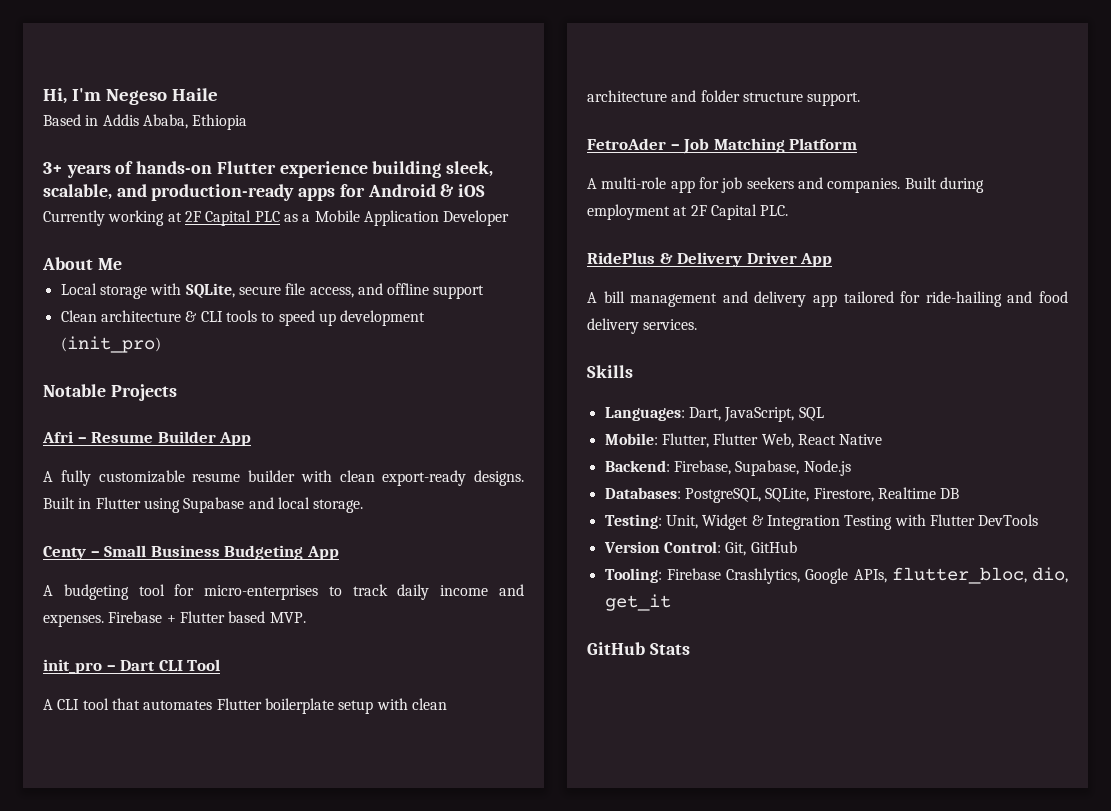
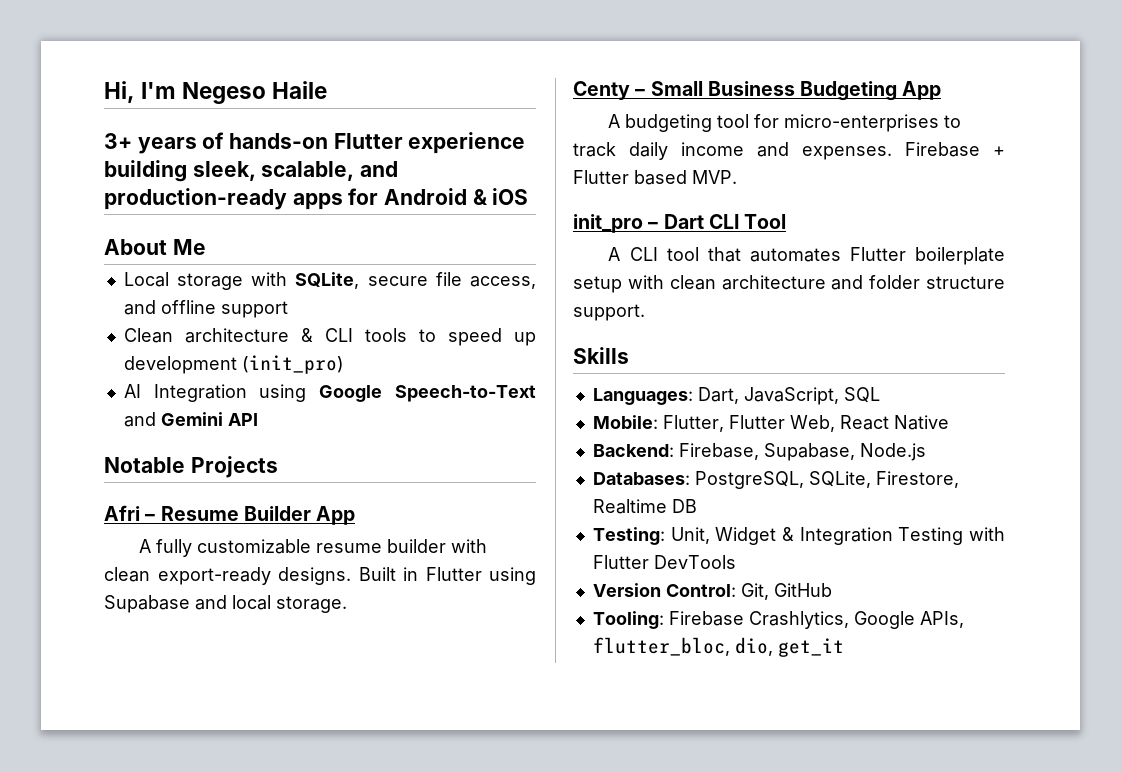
[43,114,248,130] // Based in Addis Ababa, Ethiopia -> (328, 90) none
[43,210,510,226] // Currently working at 2F Capital PLC as a Mobile Application Developer -> (529, 196) none
(161, 344) none -> [123,384,536,402] [123,412,258,427] // AI Integration using Google Speech-to-Text and Gemini API
[587,138,858,154] [587,177,984,193] [587,204,789,220] [587,252,833,267] [587,291,1068,307] [587,318,698,334] // FetroAder – Job Matching Platform // A multi-role app for job seekers and companies. Built during employment at 2F Capital PLC. // RidePlus & Delivery Driver App // A bill management and delivery app tailored for ride-hailing and food delivery services. -> (645, 312) none
[587,642,690,655] // GitHub Stats -> (844, 647) none

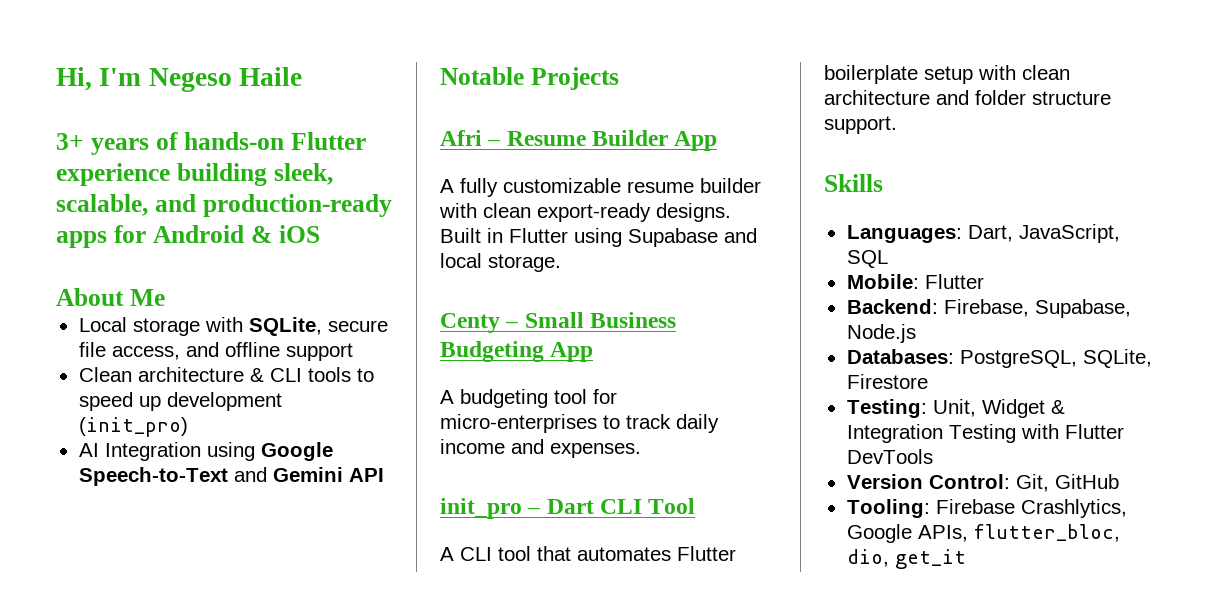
[905,142,1005,157] [573,170,737,185] Firebase + Flutter based MVP. -> (641, 450) none
[662,415,949,432] Flutter, Flutter Web, React Native -> [924,274,984,289] Flutter
[875,471,959,488] [592,499,697,514] Firestore, Realtime DB -> [846,374,928,389] Firestore

